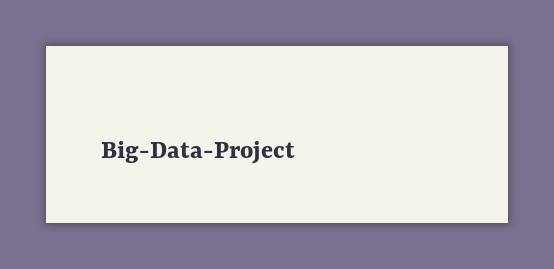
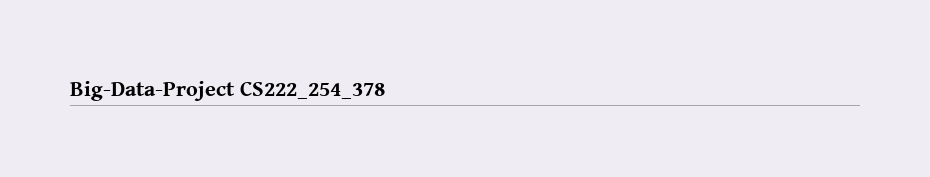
(295, 152) none -> [240,81,385,99] CS222_254_378

